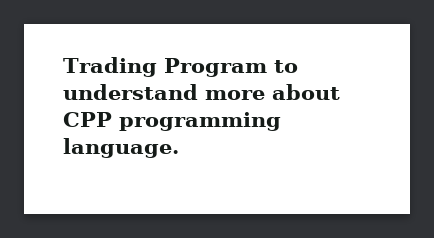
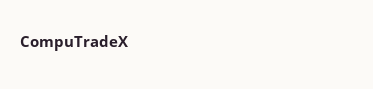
[63,57,298,77] [63,84,340,100] [63,112,281,131] [63,138,179,158] Trading Program to understand more about CPP programming language. -> [20,35,128,51] CompuTradeX

